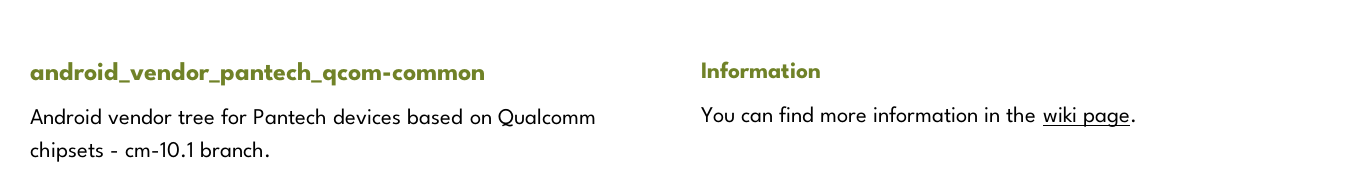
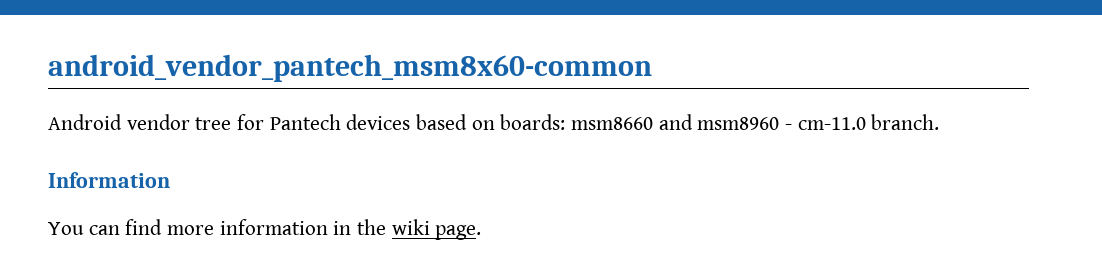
[30,62,485,86] android_vendor_pantech_qcom-common -> [48,54,652,82] android_vendor_pantech_msm8x60-common
[497,108,596,127] [30,141,195,162] Qualcomm chipsets - cm-10.1 -> [500,114,866,130] boards: msm8660 and msm8960 - cm-11.0

